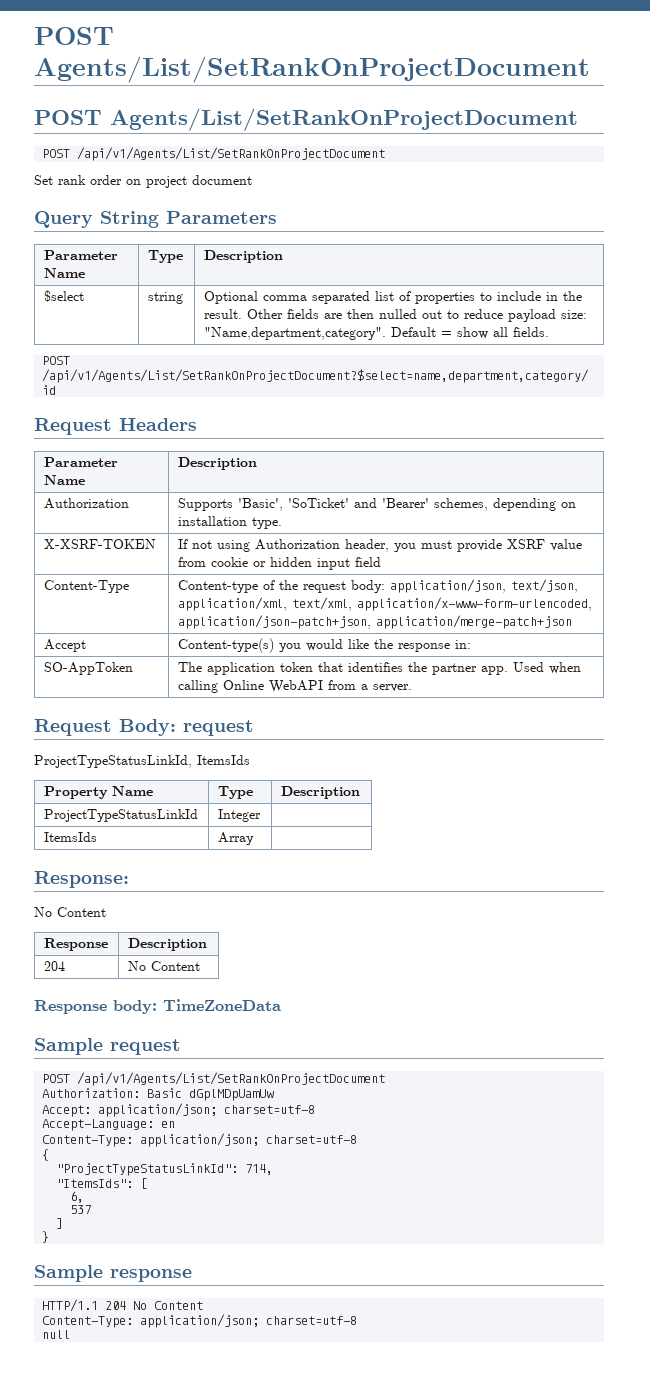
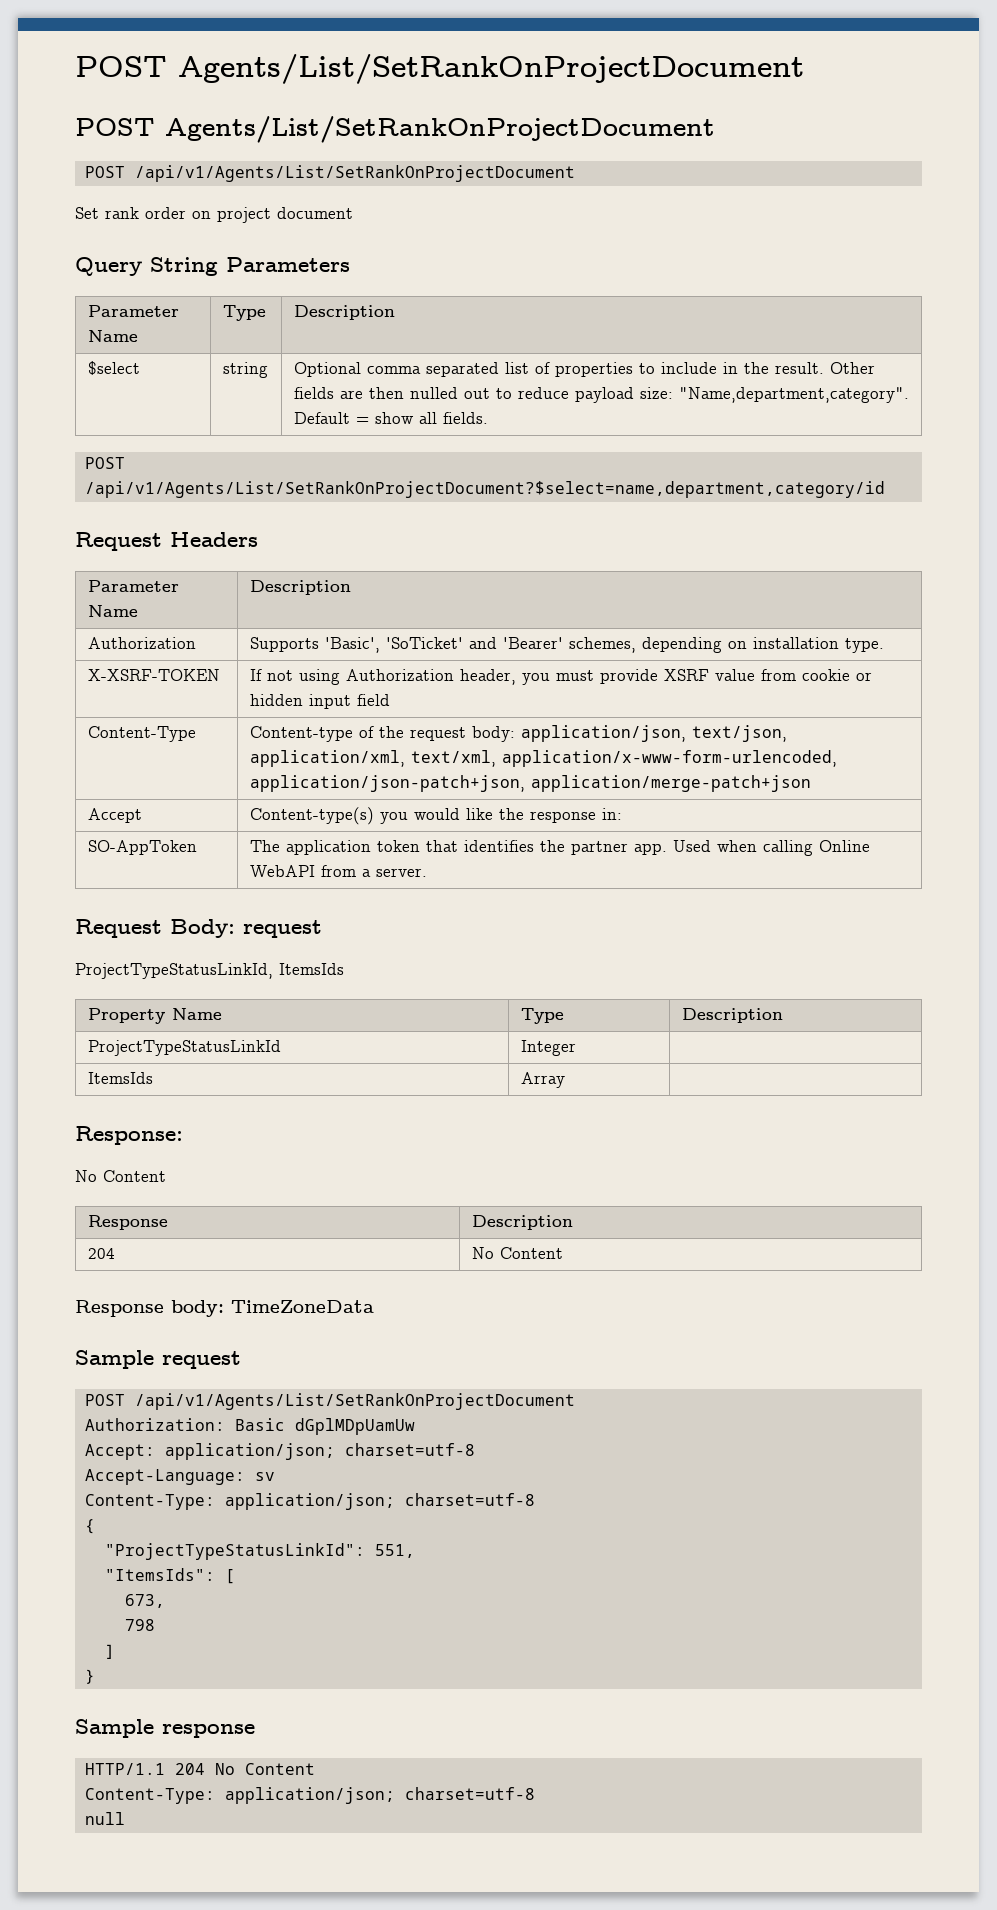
[161,1121,176,1128] en -> [254,1472,275,1481] sv
[245,1164,274,1175] 714, -> [374,1544,415,1558] 551,
[70,1191,85,1203] [70,1205,92,1214] 6, // 537 -> [124,1594,165,1608] [124,1619,155,1631] 673, // 798

